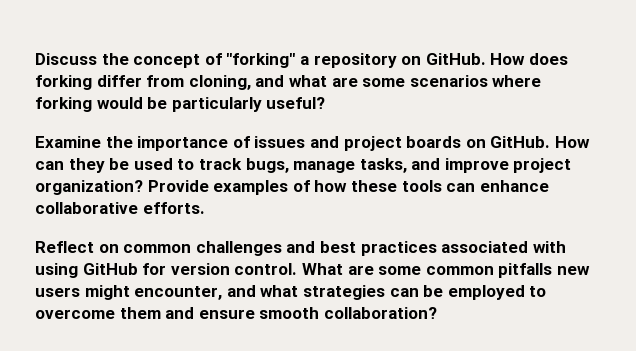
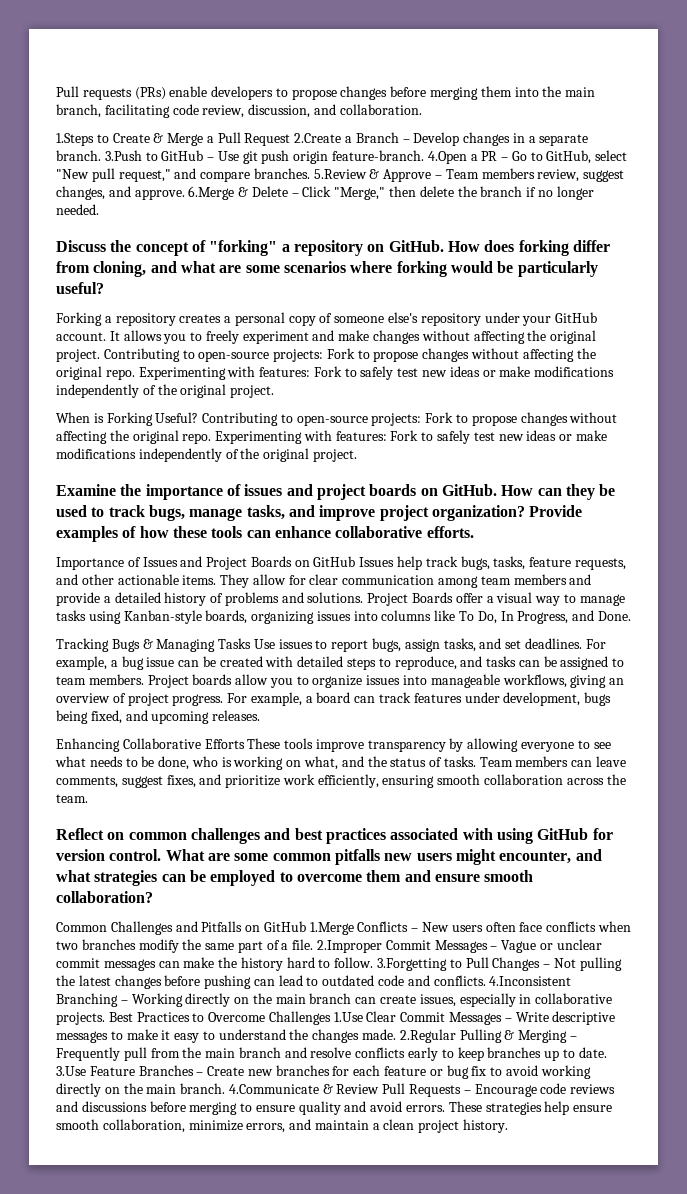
(35, 59) none -> [56,86,596,100] [56,104,422,118] [56,132,589,146] [56,150,628,164] [56,168,625,182] [56,186,594,200] [56,204,99,215] Pull requests (PRs) enable developers to propose changes before merging them into the main branch, facilitating code review, discussion, and collaboration. // 1.Steps to Create & Merge a Pull Request 2.Create a Branch – Develop changes in a separate branch. 3.Push to GitHub – Use git push origin feature-branch. 4.Open a PR – Go to GitHub, select "New pull request," and compare branches. 5.Review & Approve – Team members review, suggest changes, and approve. 6.Merge & Delete – Click "Merge," then delete the branch if no longer needed. //
(326, 103) none -> [56,312,598,326] [56,330,597,344] [56,348,596,362] [56,366,615,380] [56,384,275,398] [56,412,618,426] [56,430,607,444] [56,448,357,462] // Forking a repository creates a personal copy of someone else's repository under your GitHub account. It allows you to freely experiment and make changes without affecting the original project. Contributing to open-source projects: Fork to propose changes without affecting the original repo. Experimenting with features: Fork to safely test new ideas or make modifications independently of the original project. // When is Forking Useful? Contributing to open-source projects: Fork to propose changes without affecting the original repo. Experimenting with features: Fork to safely test new ideas or make modifications independently of the original project.
(205, 208) none -> [56,556,626,570] [56,574,592,588] [56,592,625,606] [56,610,631,624] [56,638,606,652] [56,656,625,670] [56,674,625,688] [56,692,612,706] [56,710,261,724] [56,738,611,752] [55,756,627,770] [56,774,626,788] [56,794,88,803] // Importance of Issues and Project Boards on GitHub Issues help track bugs, tasks, feature requests, and other actionable items. They allow for clear communication among team members and provide a detailed history of problems and solutions. Project Boards offer a visual way to manage tasks using Kanban-style boards, organizing issues into columns like To Do, In Progress, and Done. // Tracking Bugs & Managing Tasks Use issues to report bugs, assign tasks, and set deadlines. For example, a bug issue can be created with detailed steps to reproduce, and tasks can be assigned to team members. Project boards allow you to organize issues into manageable workflows, giving an overview of project progress. For example, a board can track features under development, bugs being fixed, and upcoming releases. // Enhancing Collaborative Efforts These tools improve transparency by allowing everyone to see what needs to be done, who is working on what, and the status of tasks. Team members can leave comments, suggest fixes, and prioritize work efficiently, ensuring smooth collaboration across the team.
(437, 313) none -> [56,921,631,935] [56,939,602,953] [56,957,622,971] [56,975,572,989] [56,993,613,1007] [56,1011,616,1025] [56,1029,577,1043] [56,1047,607,1061] [56,1065,591,1079] [56,1083,616,1097] [56,1101,613,1115] [56,1119,509,1133] // Common Challenges and Pitfalls on GitHub 1.Merge Conflicts – New users often face conflicts when two branches modify the same part of a file. 2.Improper Commit Messages – Vague or unclear commit messages can make the history hard to follow. 3.Forgetting to Pull Changes – Not pulling the latest changes before pushing can lead to outdated code and conflicts. 4.Inconsistent Branching – Working directly on the main branch can create issues, especially in collaborative projects. Best Practices to Overcome Challenges 1.Use Clear Commit Messages – Write descriptive messages to make it easy to understand the changes made. 2.Regular Pulling & Merging – Frequently pull from the main branch and resolve conflicts early to keep branches up to date. 3.Use Feature Branches – Create new branches for each feature or bug fix to avoid working directly on the main branch. 4.Communicate & Review Pull Requests – Encourage code reviews and discussions before merging to ensure quality and avoid errors. These strategies help ensure smooth collaboration, minimize errors, and maintain a clean project history.

